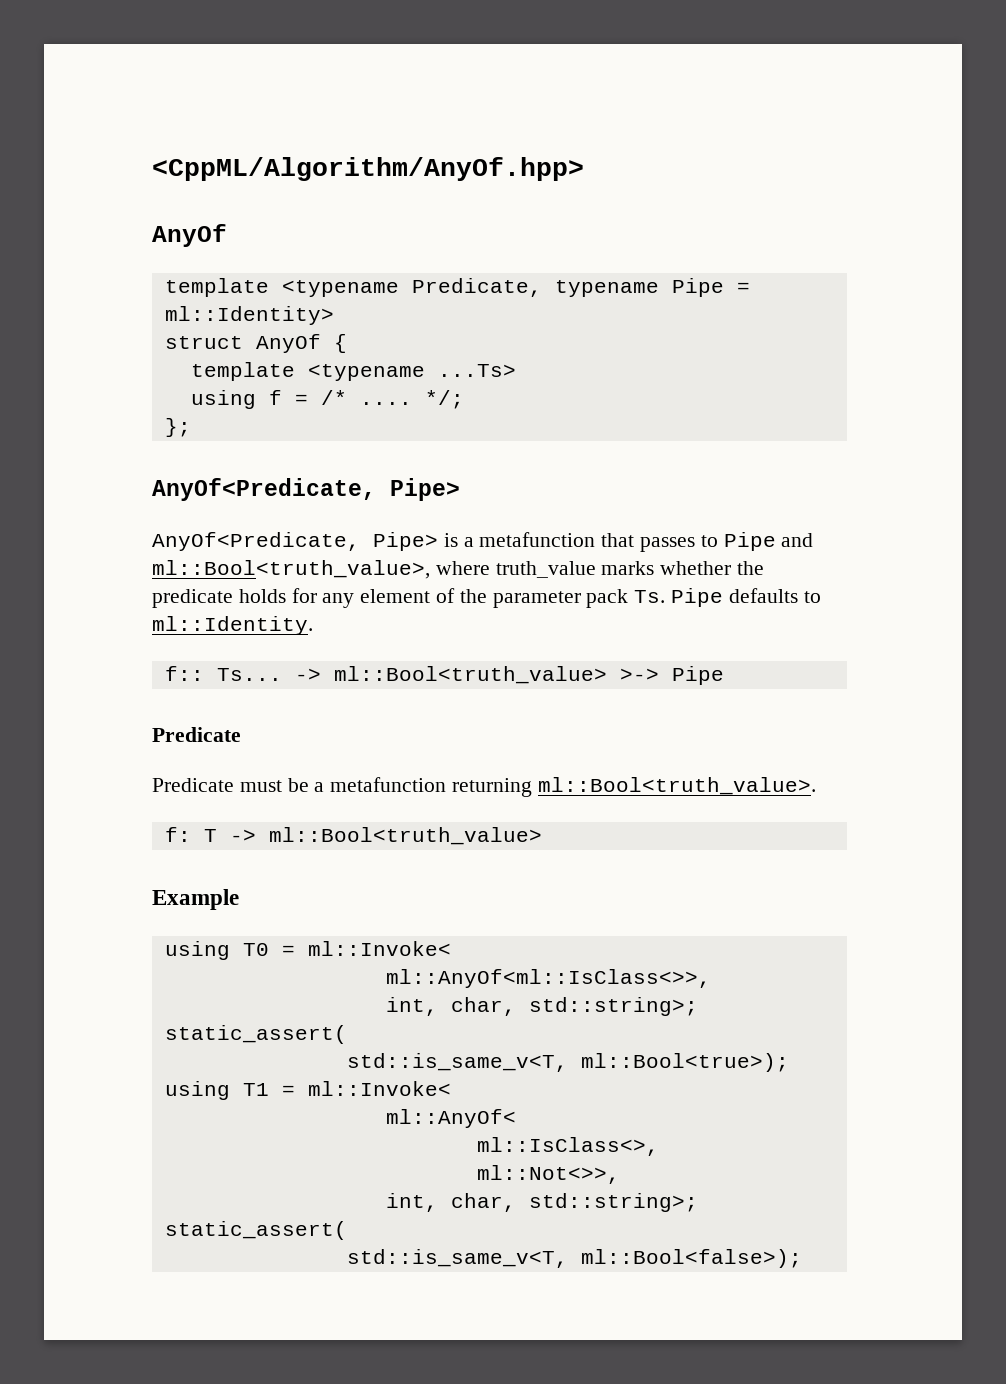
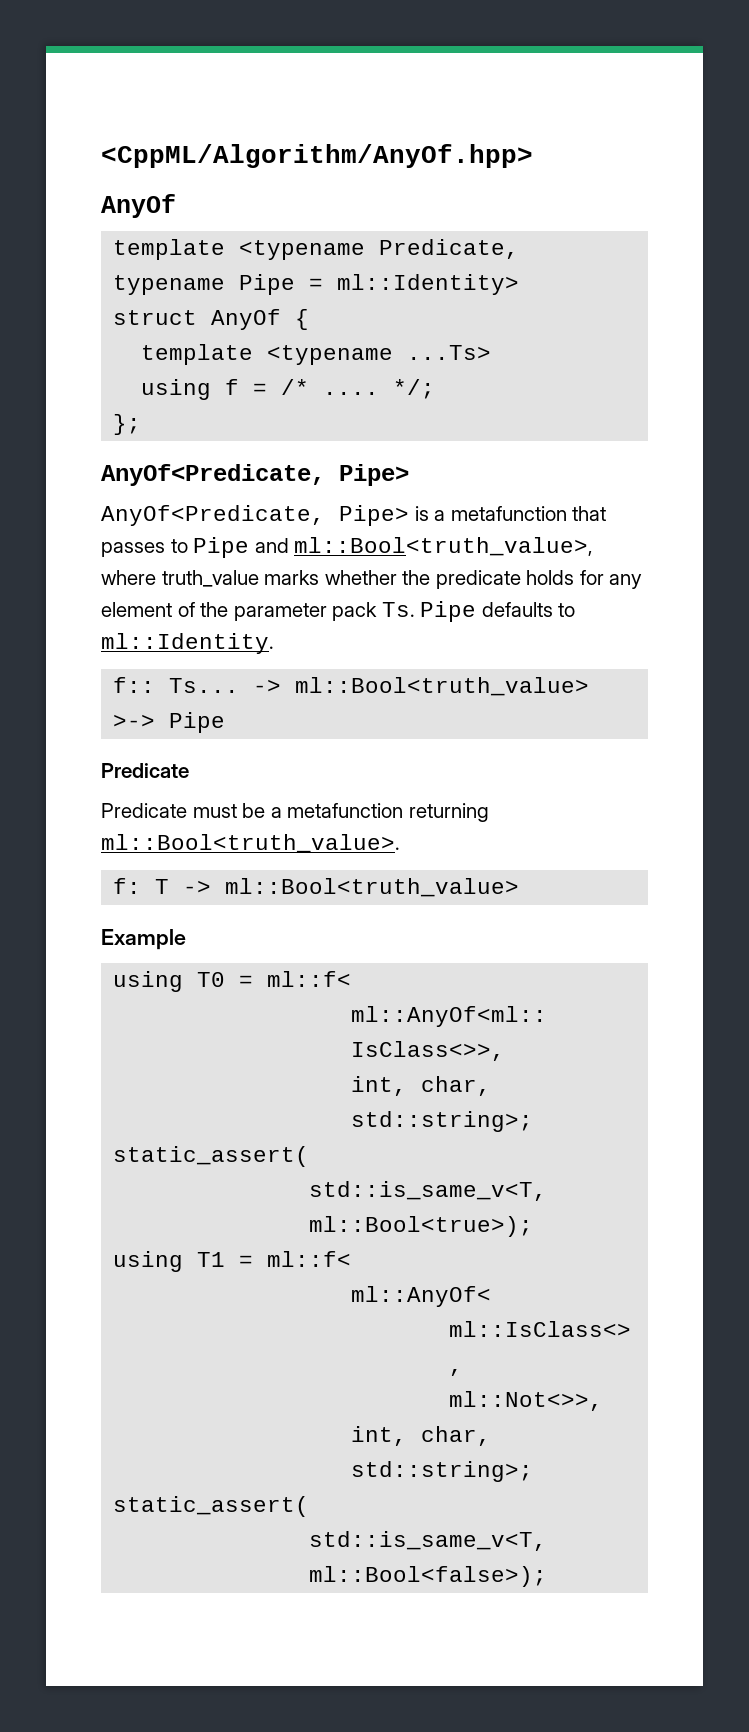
[307,941,451,956] ml::Invoke< -> [267,971,352,987] ml::f<
[307,1081,451,1096] ml::Invoke< -> [267,1251,352,1267] ml::f<

